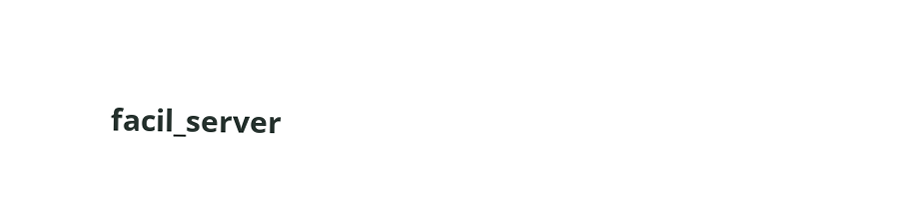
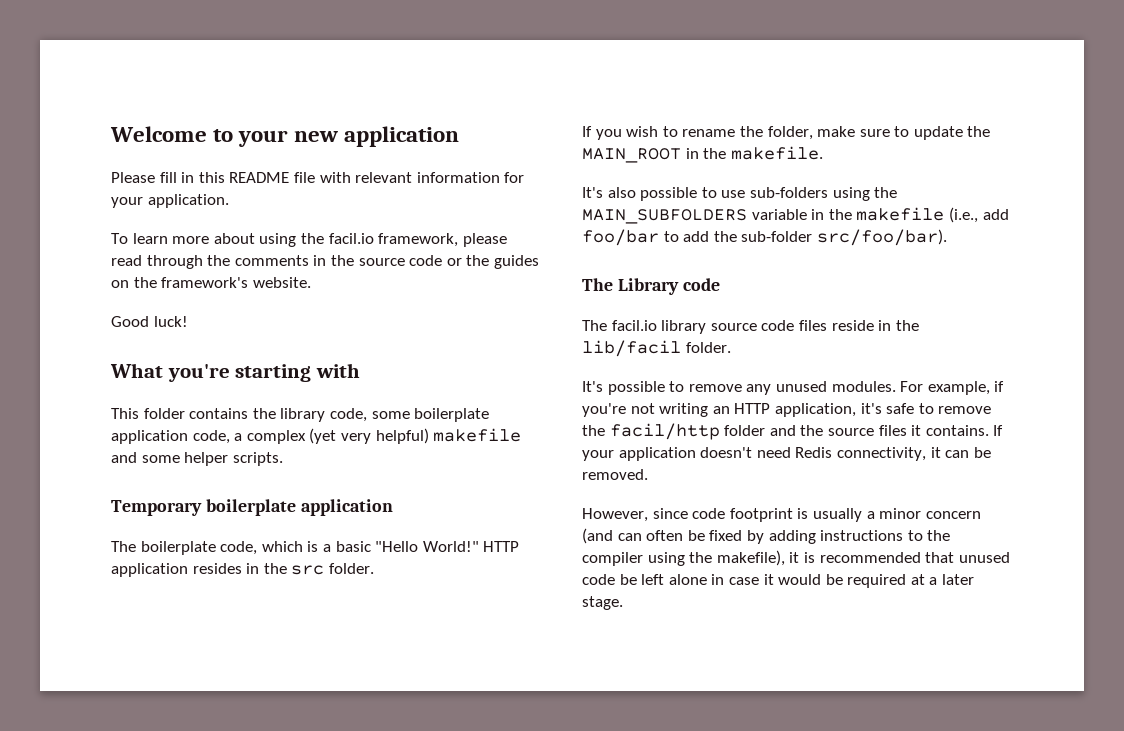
[110,107,282,139] facil_server -> [110,126,459,147] [111,172,525,183] [111,194,229,208] [111,233,507,247] [111,255,539,269] [111,277,311,288] [111,316,188,327] [110,363,360,382] [111,408,490,422] [111,428,522,444] [111,452,283,466] [111,499,393,516] [111,541,520,555] [111,563,374,577] [582,126,991,140] [582,146,823,163] [582,187,898,201] [582,207,1009,224] [582,229,947,246] [582,278,720,295] [582,320,919,334] [582,340,731,357] [582,381,1005,395] [582,403,992,417] [582,423,1004,440] [582,447,991,461] [582,469,648,480] [582,508,981,522] [582,528,951,544] [582,550,1010,566] [582,574,975,588] [582,596,623,610] Welcome to your new application // Please fill in this README file with relevant information for your application. // To learn more about using the facil.io framework, please read through the comments in the source code or the guides on the framework's website. // Good luck! // What you're starting with // This folder contains the library code, some boilerplate application code, a complex (yet very helpful) makefile and some helper scripts. // Temporary boilerplate application // The boilerplate code, which is a basic "Hello World!" HTTP application resides in the src folder. // If you wish to rename the folder, make sure to update the MAIN_ROOT in the makefile. // It's also possible to use sub-folders using the MAIN_SUBFOLDERS variable in the makefile (i.e., add foo/bar to add the sub-folder src/foo/bar). // The Library code // The facil.io library source code files reside in the lib/facil folder. // It's possible to remove any unused modules. For example, if you're not writing an HTTP application, it's safe to remove the facil/http folder and the source files it contains. If your application doesn't need Redis connectivity, it can be removed. // However, since code footprint is usually a minor concern (and can often be fixed by adding instructions to the compiler using the makefile), it is recommended that unused code be left alone in case it would be required at a later stage.

